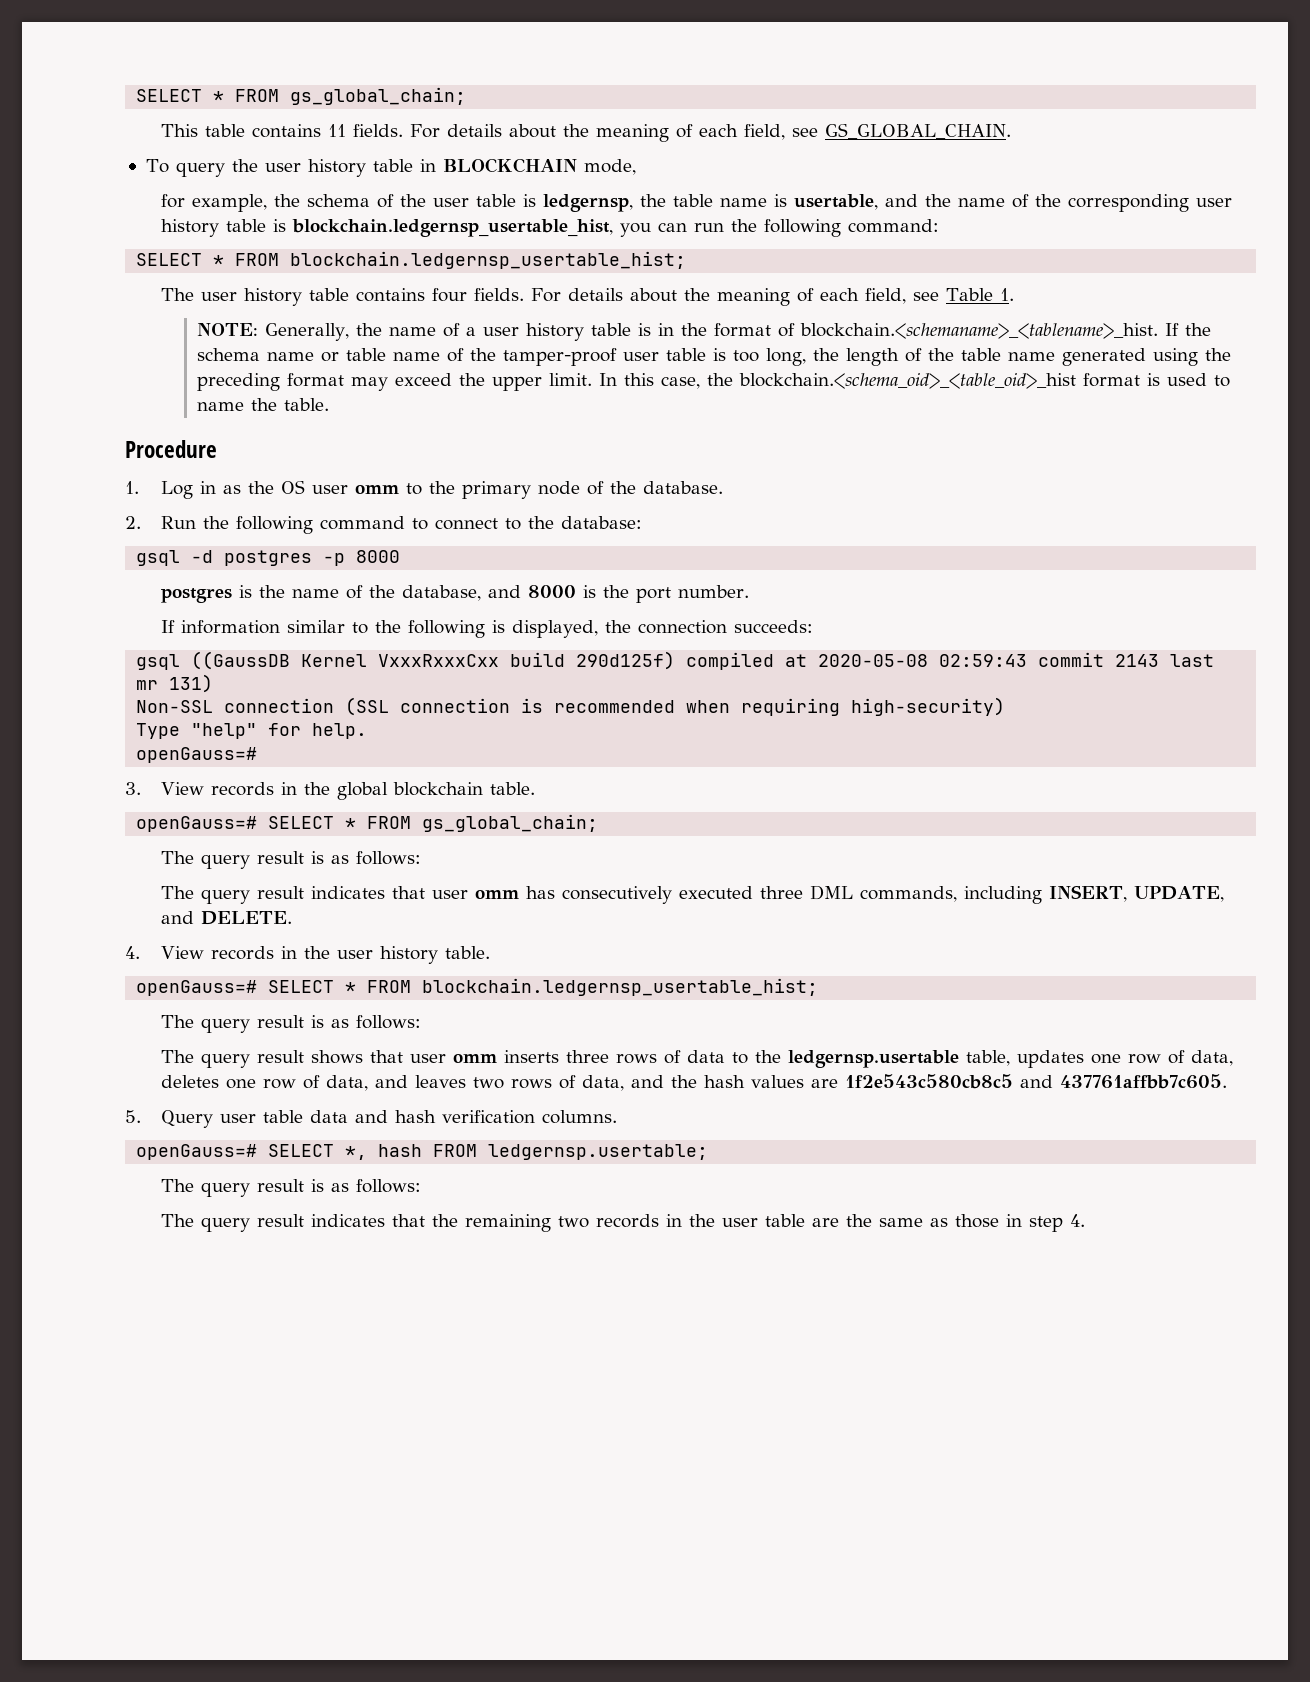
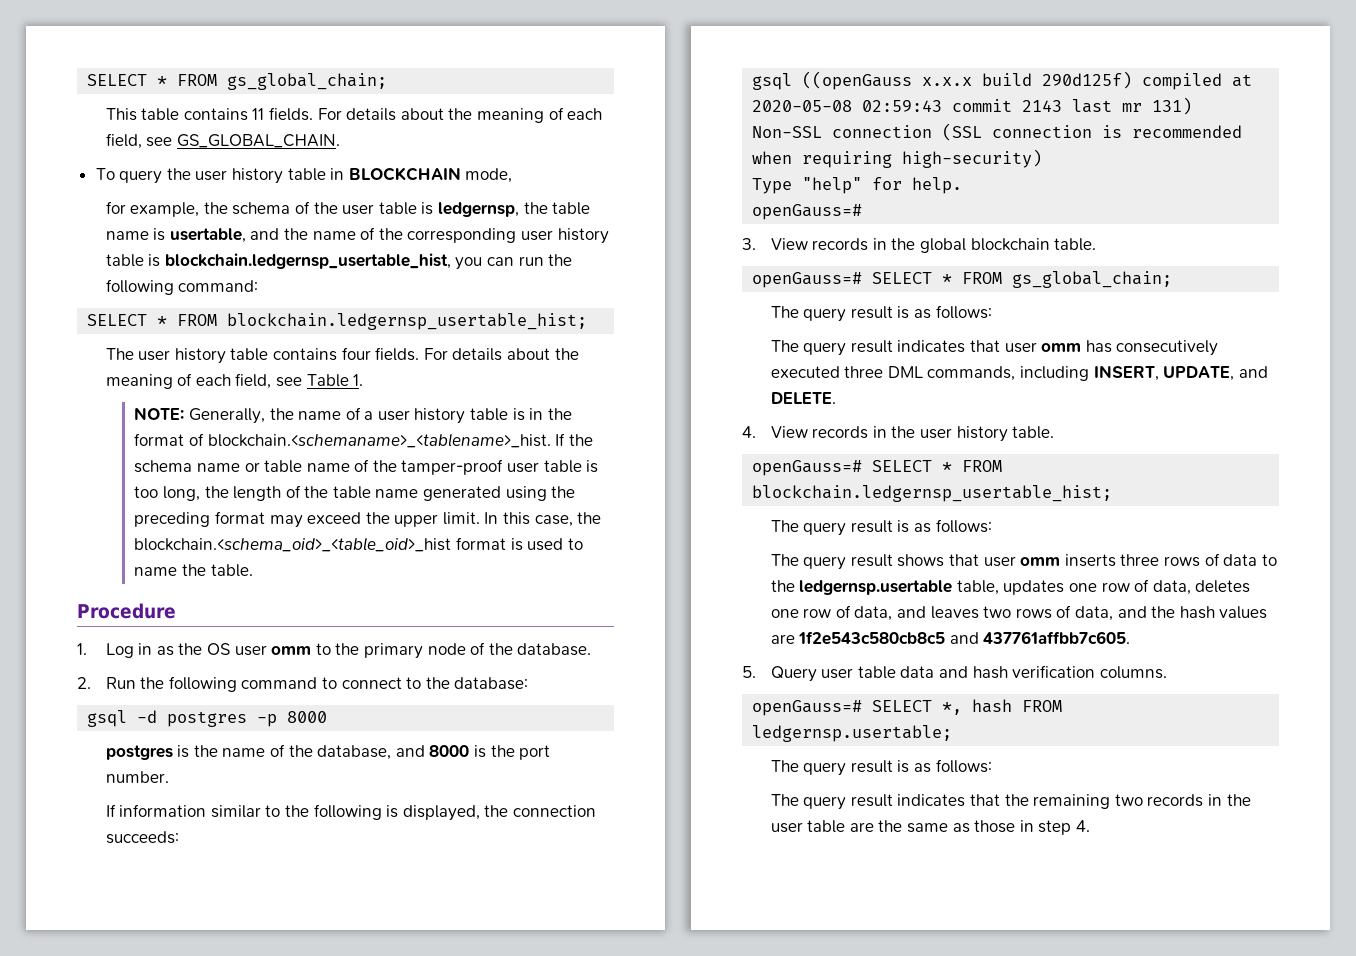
[191,651,500,670] ((GaussDB Kernel VxxxRxxxCxx -> [802,71,973,90] ((openGauss x.x.x

